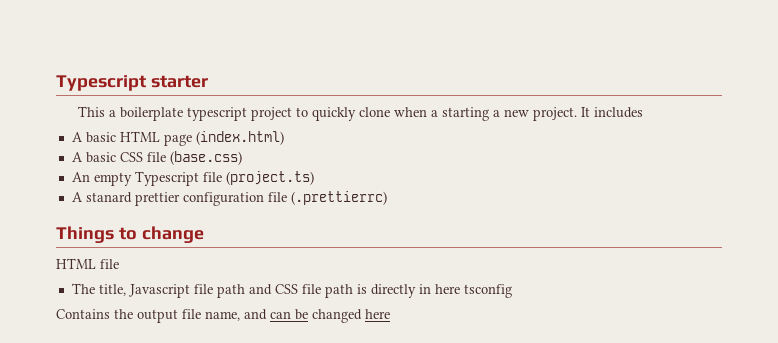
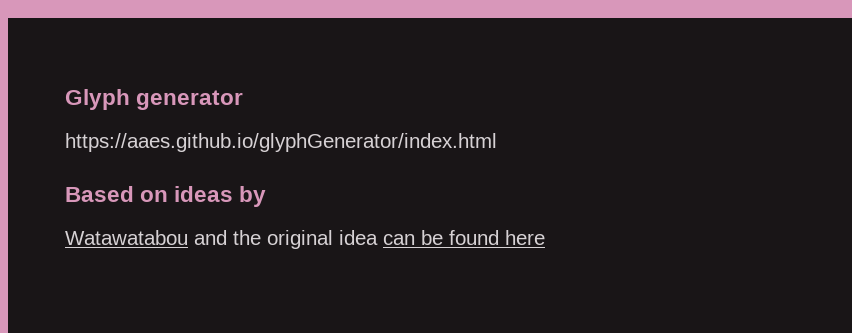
[56,75,208,91] [78,106,644,121] [71,131,284,146] [71,151,242,165] [71,171,314,186] [71,191,387,206] [56,226,204,243] [56,258,119,269] [71,283,512,298] [56,309,267,323] Typescript starter // This a boilerplate typescript project to quickly clone when a starting a new project. It includes // A basic HTML page (index.html) // A basic CSS file (base.css) // An empty Typescript file (project.ts) // A stanard prettier configuration file (.prettierrc) // Things to change // HTML file // The title, Javascript file path and CSS file path is directly in here tsconfig // Contains the output file name, and -> [65,89,244,110] [65,133,497,152] [65,186,267,207] [65,230,378,249] Glyph generator // https://aaes.github.io/glyphGenerator/index.html // Based on ideas by // Watawatabou and the original idea
[312,309,362,323] changed -> [449,230,499,245] found

